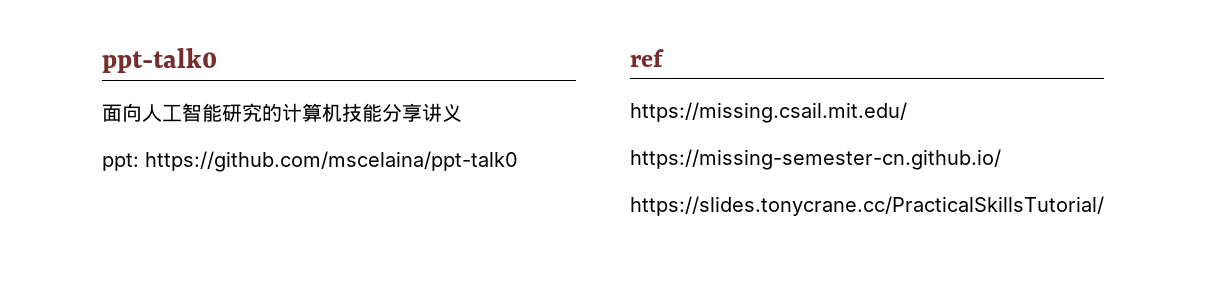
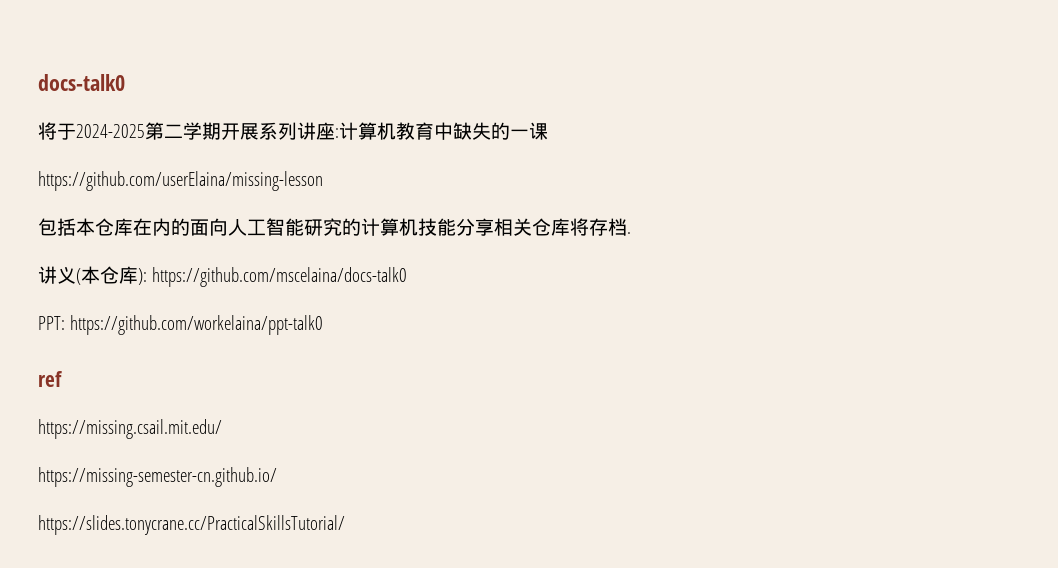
[102,48,217,73] ppt-talk0 // -> [38,74,125,91] [38,122,548,140] [38,171,323,191] [38,218,190,236] docs-talk0 // 将于2024-2025第二学期开展系列讲座:计算机教育中缺失的一课 // https://github.com/userElaina/missing-lesson // 包括本仓库在内的
[422,103,462,122] [102,151,518,172] 讲义 // ppt: https://github.com/mscelaina/ppt-talk0 -> [494,218,631,236] [38,266,407,287] [38,315,323,335] 相关仓库将存档. // 讲义(本仓库): https://github.com/mscelaina/docs-talk0 // PPT: https://github.com/workelaina/ppt-talk0

